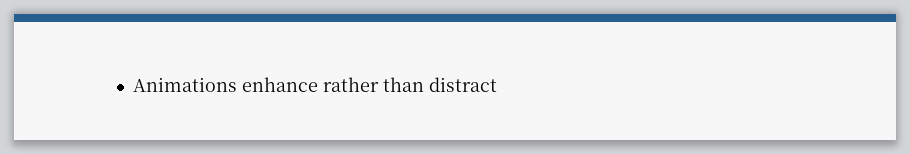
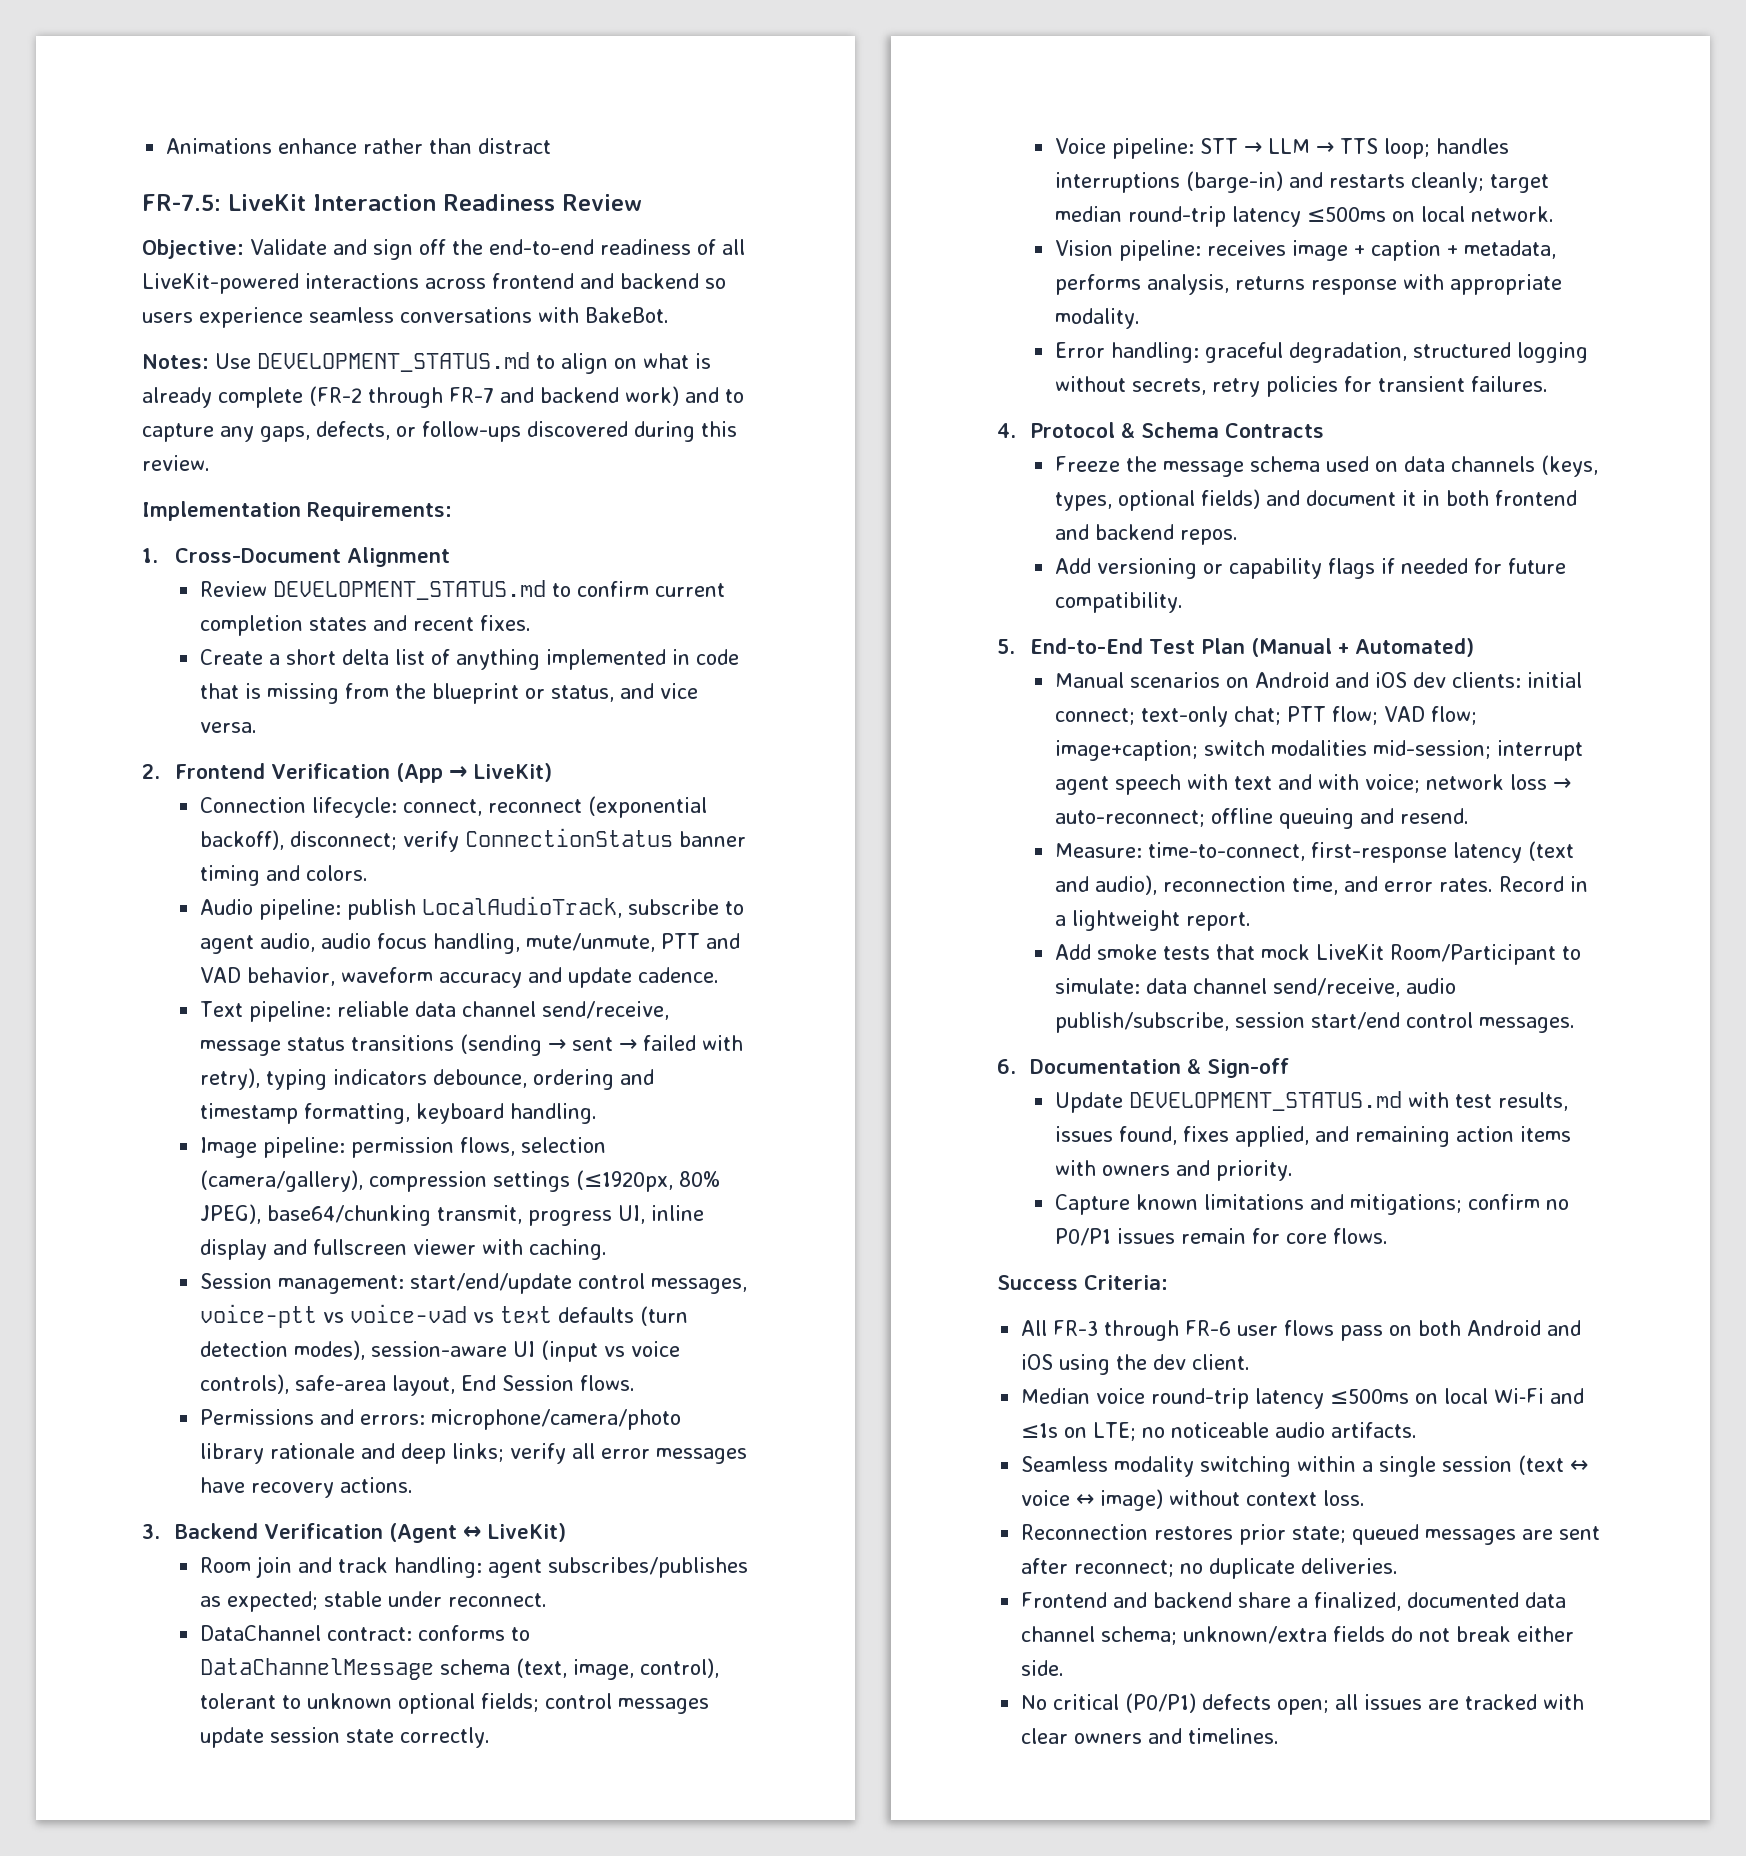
(497, 84) none -> [142,194,642,211] [142,239,745,260] [142,273,726,294] [142,307,669,328] [142,352,711,374] [142,386,744,408] [142,421,737,442] [142,455,210,471] [142,501,452,521] [142,547,451,567] [199,580,725,600] [199,615,531,636] [199,649,739,670] [199,683,698,704] [199,722,257,733] [142,763,553,783] [199,796,707,818] [199,828,746,852] [199,865,368,886] [199,896,744,920] [199,933,740,954] [199,967,719,988] [199,1001,669,1022] [199,1034,743,1056] [199,1068,654,1090] [199,1103,597,1124] [199,1137,606,1158] [199,1170,720,1192] [199,1204,704,1226] [199,1239,607,1260] [199,1273,747,1294] [199,1304,688,1328] [199,1340,680,1362] [199,1374,635,1396] [199,1409,681,1430] [199,1443,747,1464] [199,1477,413,1498] [142,1523,567,1543] [199,1556,748,1578] [199,1591,547,1612] [199,1625,530,1641] [199,1658,719,1680] [199,1693,709,1714] [199,1727,490,1748] [1054,138,1509,159] [1054,171,1549,193] [1054,206,1554,227] [1054,240,1556,261] [1054,274,1562,295] [1054,308,1140,329] [1054,342,1588,363] [1054,376,1548,397] [997,422,1325,438] [1054,455,1598,477] [1054,489,1577,511] [1054,524,1238,545] [1054,558,1566,579] [1054,592,1183,613] [997,638,1475,657] [1054,672,1582,688] [1054,706,1477,727] [1054,740,1583,761] [1054,774,1571,795] [1054,808,1469,829] [1054,841,1574,863] [1054,875,1588,895] [1054,910,1251,931] [1054,944,1581,965] [1054,978,1456,997] [1054,1012,1575,1033] [997,1058,1290,1078] [1054,1091,1568,1113] [1054,1126,1571,1147] [1054,1160,1293,1181] [1054,1194,1569,1215] [1054,1228,1388,1246] [997,1275,1168,1290] [1021,1320,1582,1341] [1021,1354,1251,1375] [1021,1388,1585,1409] [1021,1422,1418,1441] [1021,1455,1589,1477] [1021,1489,1366,1511] [1021,1524,1601,1545] [1021,1558,1399,1579] [1021,1592,1567,1611] [1021,1626,1575,1645] [1021,1660,1065,1676] [1021,1693,1585,1715] [1021,1728,1280,1744] // FR-7.5: LiveKit Interaction Readiness Review // Objective: Validate and sign off the end-to-end readiness of all LiveKit-powered interactions across frontend and backend so users experience seamless conversations with BakeBot. // Notes: Use DEVELOPMENT_STATUS.md to align on what is already complete (FR-2 through FR-7 and backend work) and to capture any gaps, defects, or follow-ups discovered during this review. // Implementation Requirements: // 1. Cross-Document Alignment // Review DEVELOPMENT_STATUS.md to confirm current completion states and recent fixes. // Create a short delta list of anything implemented in code that is missing from the blueprint or status, and vice versa. // 2. Frontend Verification (App → LiveKit) // Connection lifecycle: connect, reconnect (exponential backoff), disconnect; verify ConnectionStatus banner timing and colors. // Audio pipeline: publish LocalAudioTrack, subscribe to agent audio, audio focus handling, mute/unmute, PTT and VAD behavior, waveform accuracy and update cadence. // Text pipeline: reliable data channel send/receive, message status transitions (sending → sent → failed with retry), typing indicators debounce, ordering and timestamp formatting, keyboard handling. // Image pipeline: permission flows, selection (camera/gallery), compression settings (≤1920px, 80% JPEG), base64/chunking transmit, progress UI, inline display and fullscreen viewer with caching. // Session management: start/end/update control messages, voice-ptt vs voice-vad vs text defaults (turn detection modes), session-aware UI (input vs voice controls), safe-area layout, End Session flows. // Permissions and errors: microphone/camera/photo library rationale and deep links; verify all error messages have recovery actions. // 3. Backend Verification (Agent ↔ LiveKit) // Room join and track handling: agent subscribes/publishes as expected; stable under reconnect. // DataChannel contract: conforms to DataChannelMessage schema (text, image, control), tolerant to unknown optional fields; control messages update session state correctly. // Voice pipeline: STT → LLM → TTS loop; handles interruptions (barge-in) and restarts cleanly; target median round-trip latency ≤500ms on local network. // Vision pipeline: receives image + caption + metadata, performs analysis, returns response with appropriate modality. // Error handling: graceful degradation, structured logging without secrets, retry policies for transient failures. // 4. Protocol & Schema Contracts // Freeze the message schema used on data channels (keys, types, optional fields) and document it in both frontend and backend repos. // Add versioning or capability flags if needed for future compatibility. // 5. End-to-End Test Plan (Manual + Automated) // Manual scenarios on Android and iOS dev clients: initial connect; text-only chat; PTT flow; VAD flow; image+caption; switch modalities mid-session; interrupt agent speech with text and with voice; network loss → auto-reconnect; offline queuing and resend. // Measure: time-to-connect, first-response latency (text and audio), reconnection time, and error rates. Record in a lightweight report. // Add smoke tests that mock LiveKit Room/Participant to simulate: data channel send/receive, audio publish/subscribe, session start/end control messages. // 6. Documentation & Sign-off // Update DEVELOPMENT_STATUS.md with test results, issues found, fixes applied, and remaining action items with owners and priority. // Capture known limitations and mitigations; confirm no P0/P1 issues remain for core flows. // Success Criteria: // All FR-3 through FR-6 user flows pass on both Android and iOS using the dev client. // Median voice round-trip latency ≤500ms on local Wi‑Fi and ≤1s on LTE; no noticeable audio artifacts. // Seamless modality switching within a single session (text ↔ voice ↔ image) without context loss. // Reconnection restores prior state; queued messages are sent after reconnect; no duplicate deliveries. // Frontend and backend share a finalized, documented data channel schema; unknown/extra fields do not break either side. // No critical (P0/P1) defects open; all issues are tracked with clear owners and timelines.

